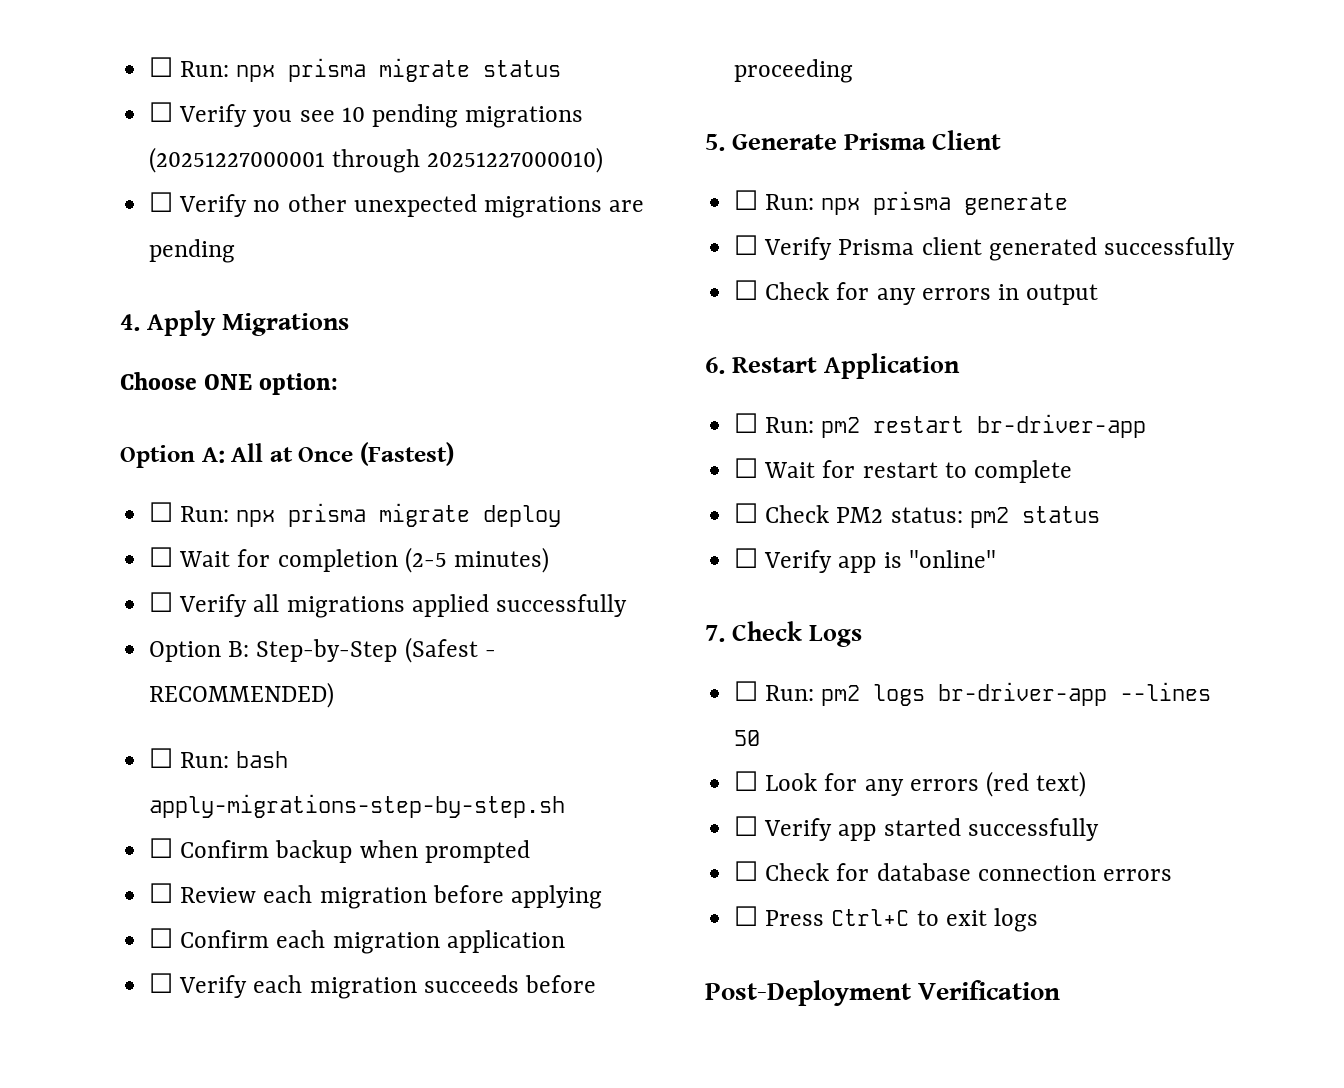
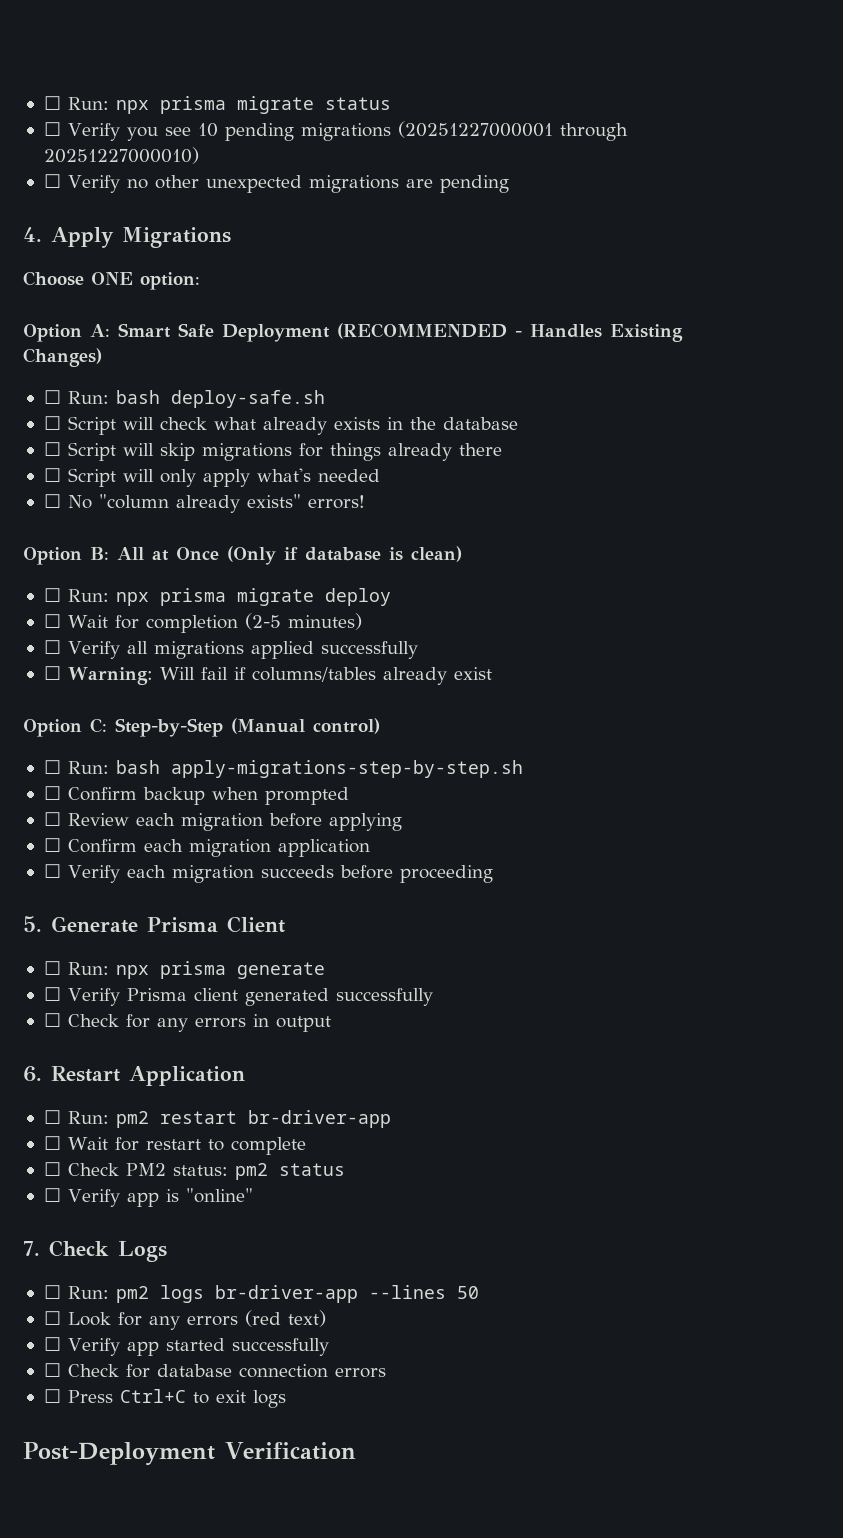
[231,442,455,466] All at Once (Fastest) -> [118,323,683,342] [23,348,102,367] [43,390,325,408] [43,416,518,435] [43,442,502,461] [43,468,380,487] [43,494,365,513] [23,546,462,565] Smart Safe Deployment (RECOMMENDED - Handles Existing Changes) // ☐ Run: bash deploy-safe.sh // ☐ Script will check what already exists in the database // ☐ Script will skip migrations for things already there // ☐ Script will only apply what's needed // ☐ No "column already exists" errors! // Option B: All at Once (Only if database is clean)
[149,637,496,663] [149,682,335,708] Option B: Step-by-Step (Safest - RECOMMENDED) -> [43,666,492,685] [23,718,380,737] ☐ Warning: Will fail if columns/tables already exist // Option C: Step-by-Step (Manual control)

